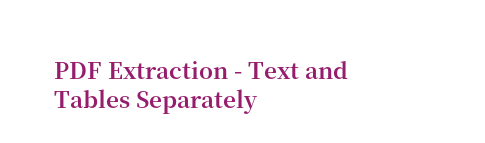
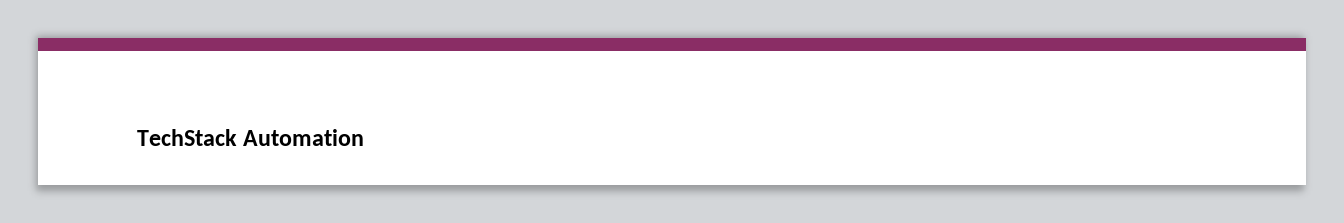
[54,61,349,79] [54,89,259,114] PDF Extraction - Text and Tables Separately -> [137,129,365,146] TechStack Automation

